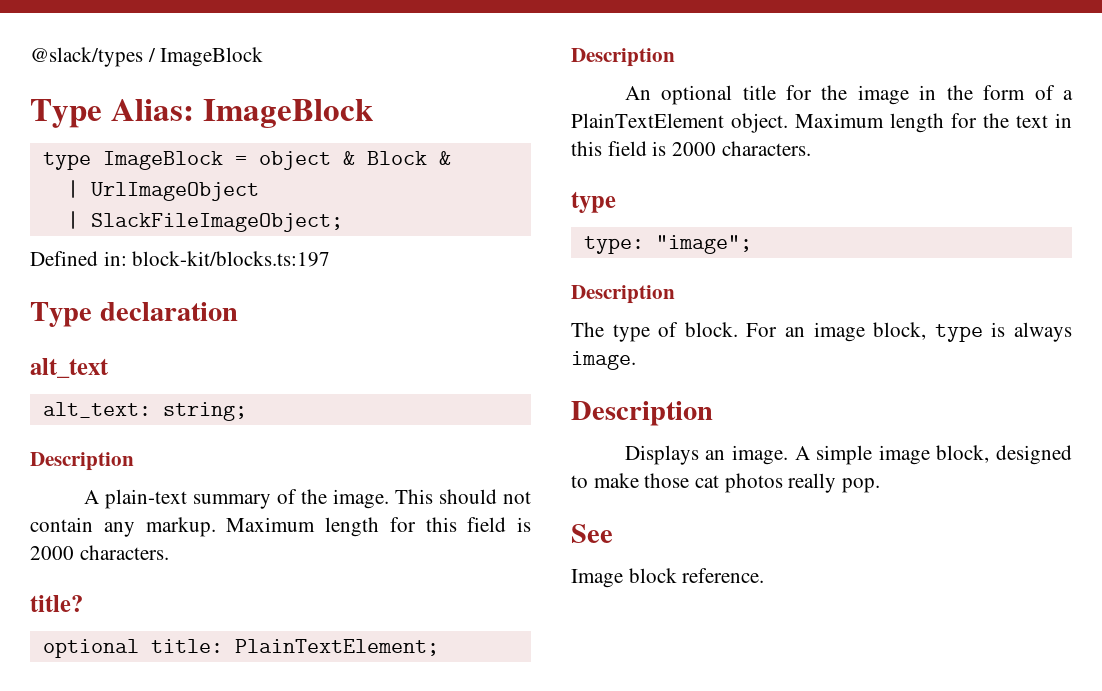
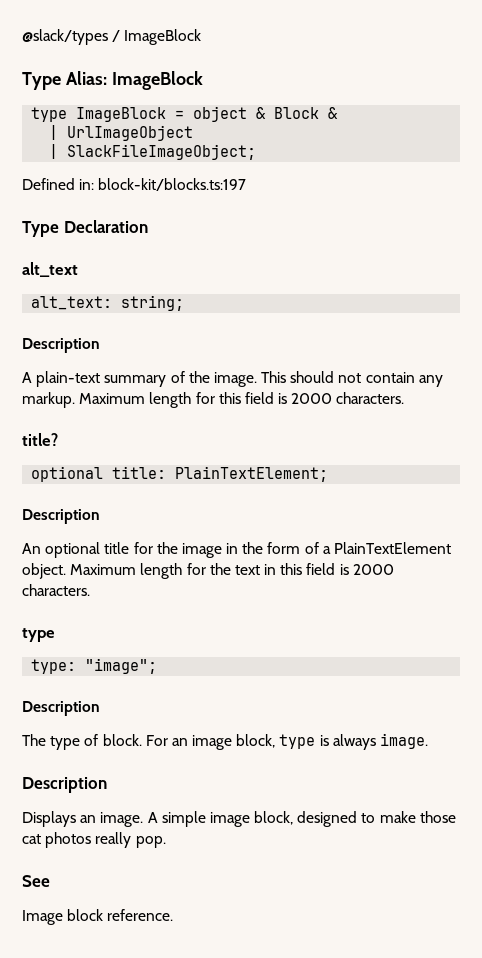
[99,302,238,321] declaration -> [63,220,148,233] Declaration

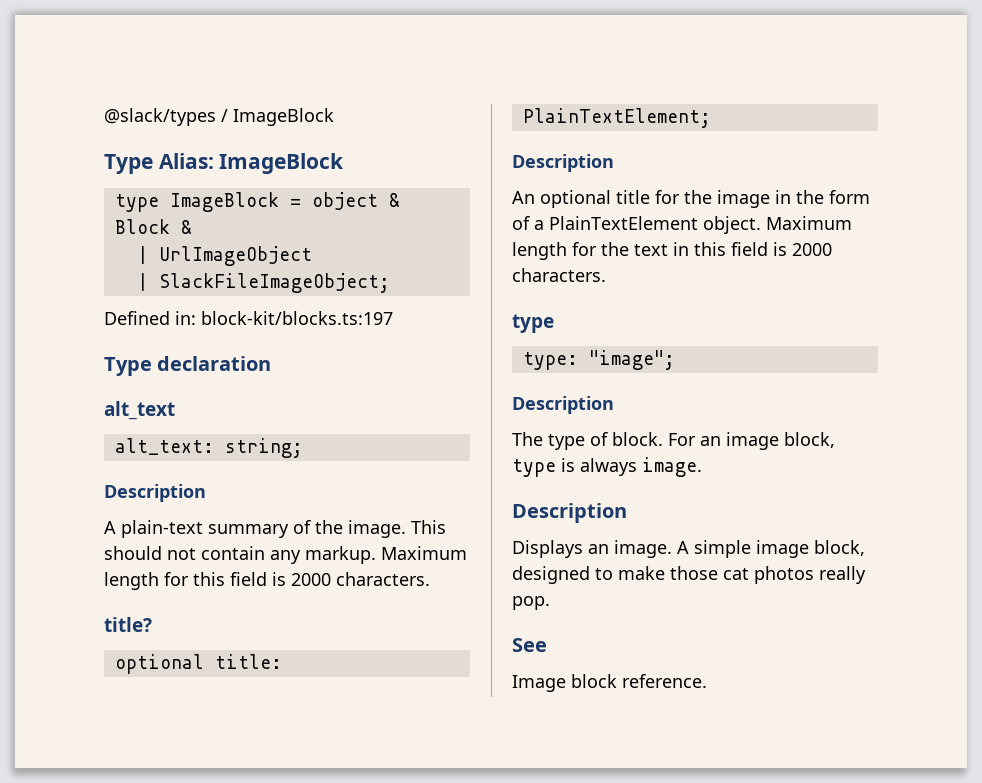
[63,220,148,233] Declaration -> [157,356,272,371] declaration

